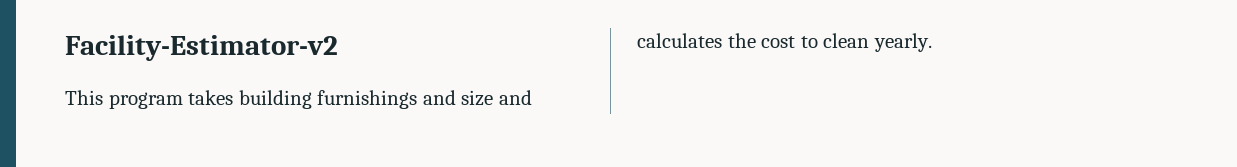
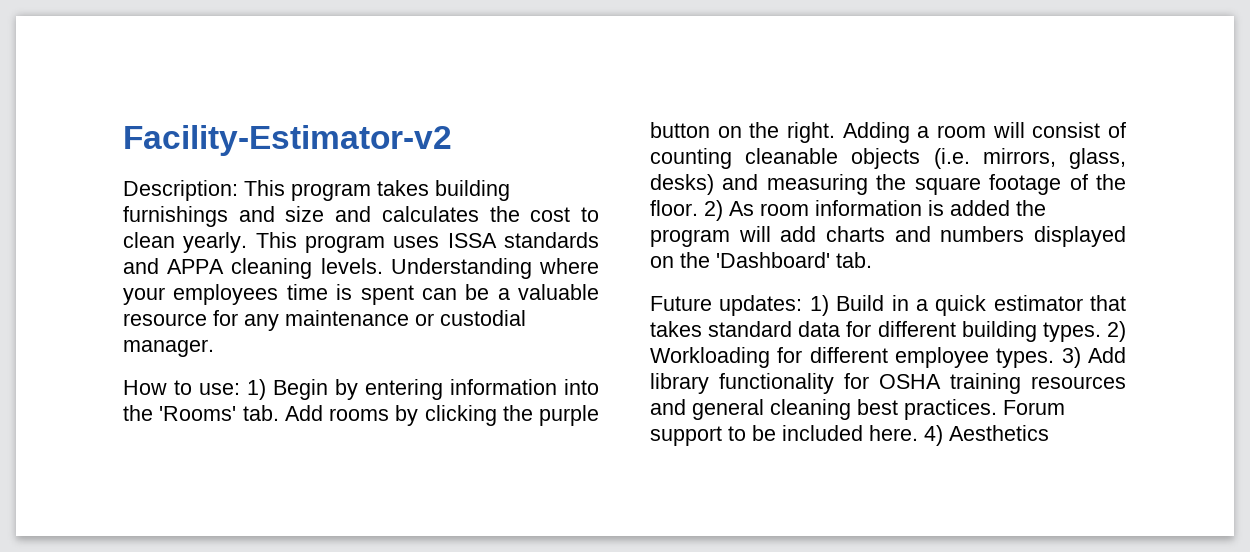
(338, 48) none -> [123,180,238,201] Description:
(932, 42) none -> [255,232,599,253] [123,258,599,279] [123,284,599,305] [123,310,526,331] [123,339,214,357] [123,379,599,400] [123,405,599,426] [650,122,1126,143] [650,148,1126,169] [650,174,1126,195] [650,200,1046,221] [650,226,1126,247] [650,252,872,268] [650,295,1126,316] [650,321,1126,342] [650,347,1126,368] [650,373,1126,394] [650,399,1065,420] [650,425,1049,446] This program uses ISSA standards and APPA cleaning levels. Understanding where your employees time is spent can be a valuable resource for any maintenance or custodial manager. // How to use: 1) Begin by entering information into the 'Rooms' tab. Add rooms by clicking the purple button on the right. Adding a room will consist of counting cleanable objects (i.e. mirrors, glass, desks) and measuring the square footage of the floor. 2) As room information is added the program will add charts and numbers displayed on the 'Dashboard' tab. // Future updates: 1) Build in a quick estimator that takes standard data for different building types. 2) Workloading for different employee types. 3) Add library functionality for OSHA training resources and general cleaning best practices. Forum support to be included here. 4) Aesthetics

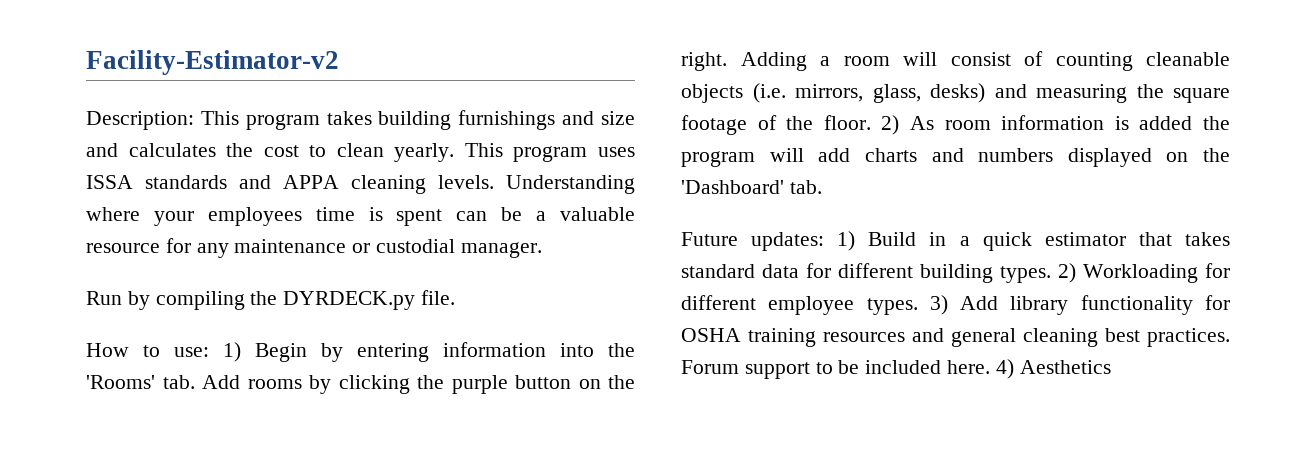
(214, 348) none -> [86,290,456,310] // Run by compiling the DYRDECK.py file.

